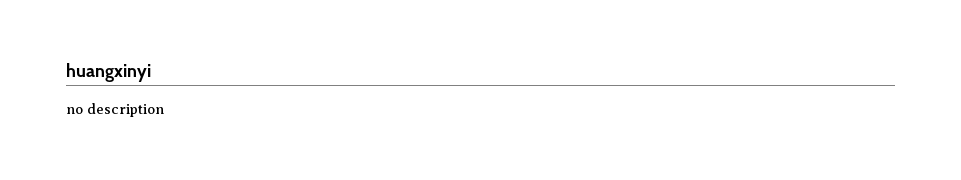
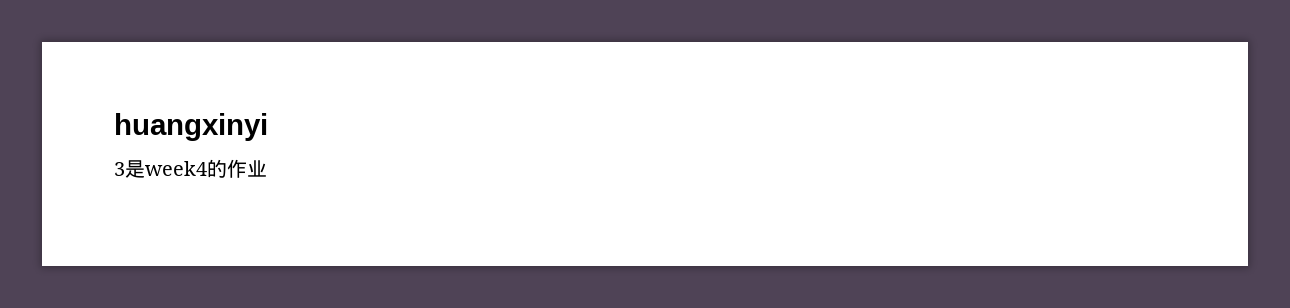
[66,103,164,117] no description -> [114,159,267,178] 3是week4的作业

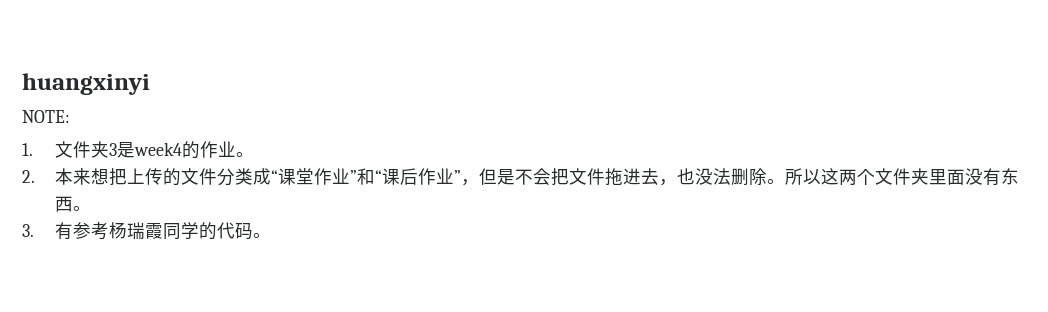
(268, 127) none -> [22,110,70,123] [22,141,110,158] NOTE: // 1.文件夹
(267, 168) none -> [236,152,255,157] [22,168,1020,186] [55,196,92,212] [22,222,272,240] 。 // 2.本来想把上传的文件分类成“课堂作业”和“课后作业”，但是不会把文件拖进去，也没法删除。所以这两个文件夹里面没有东西。 // 3.有参考杨瑞霞同学的代码。

